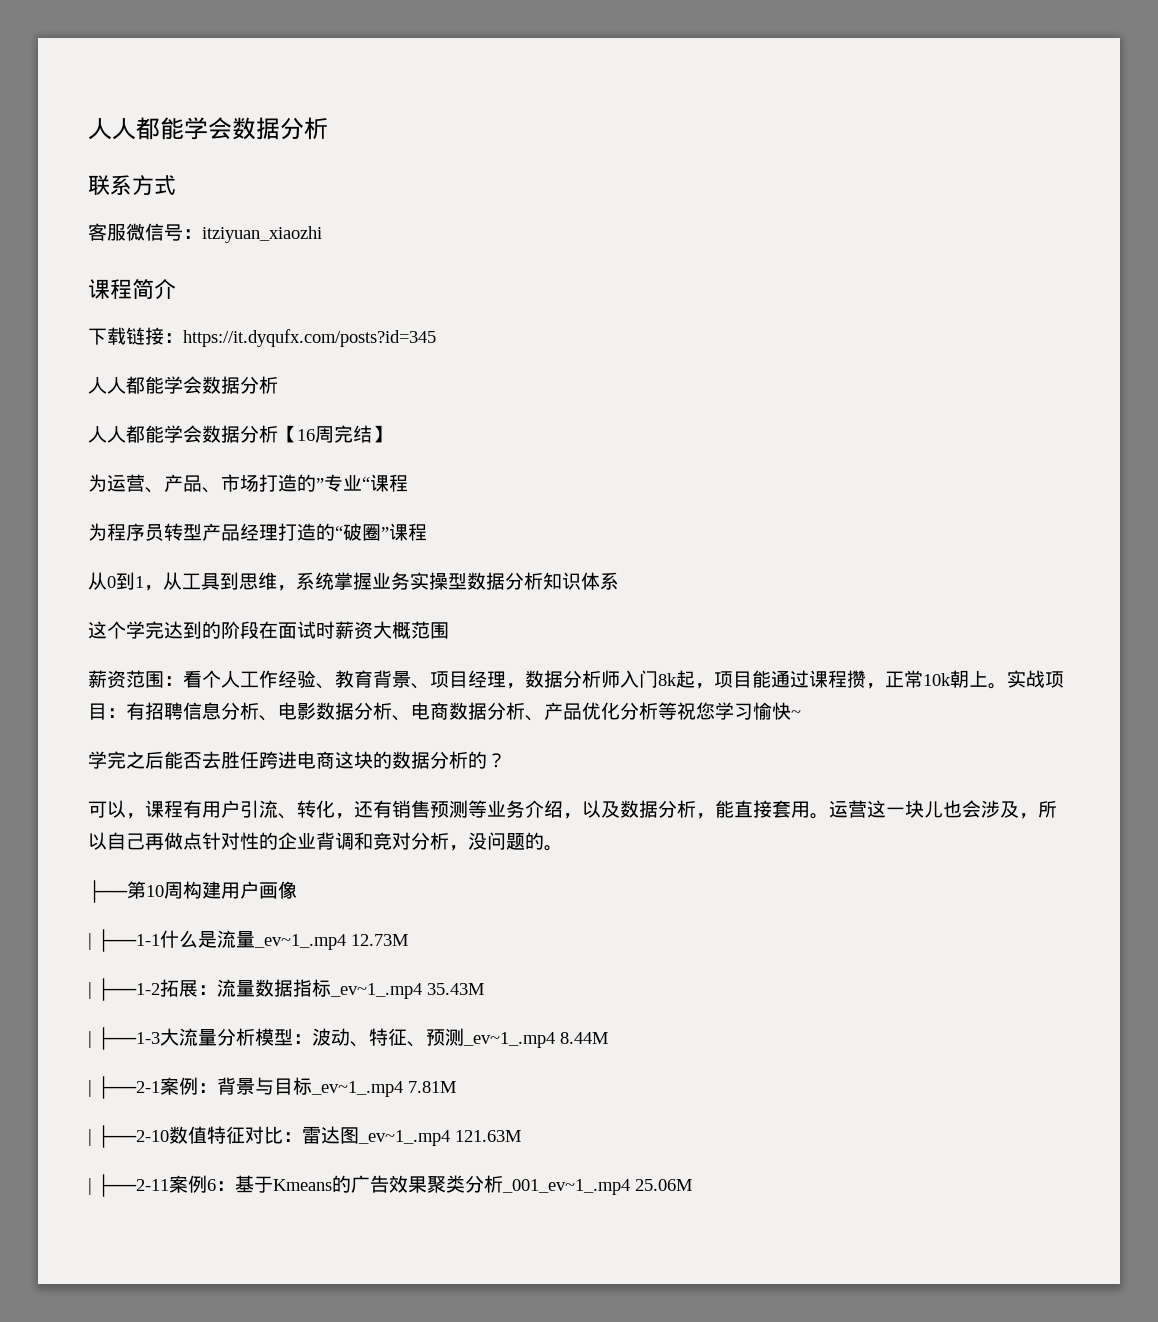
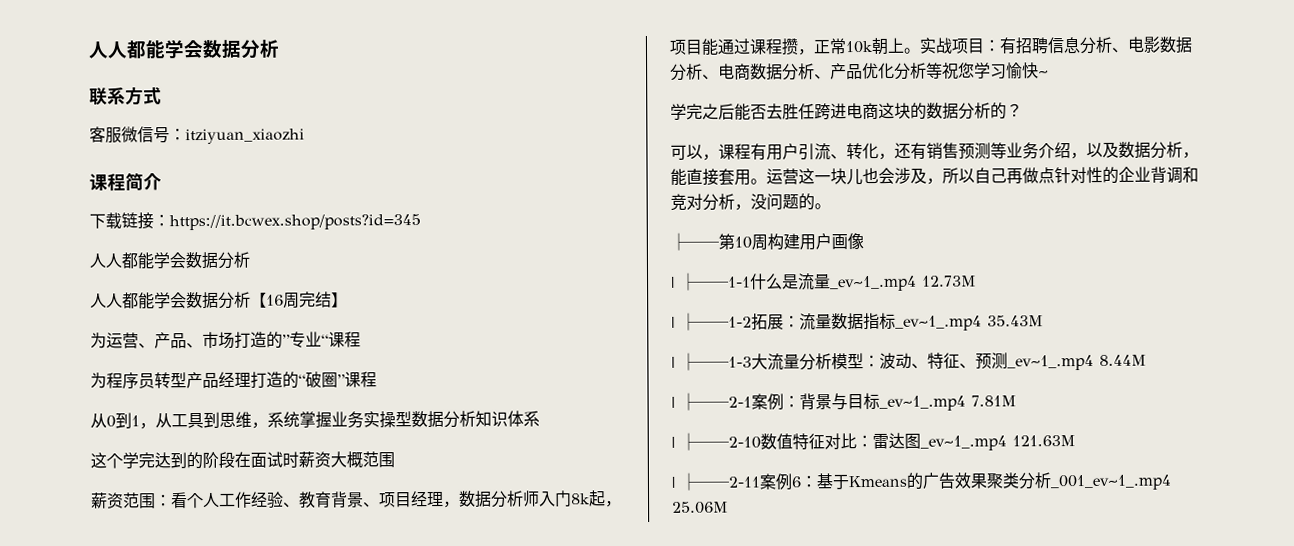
[183,329,436,347] https://it.dyqufx.com/posts?id=345 -> [169,214,421,231] https://it.bcwex.shop/posts?id=345

